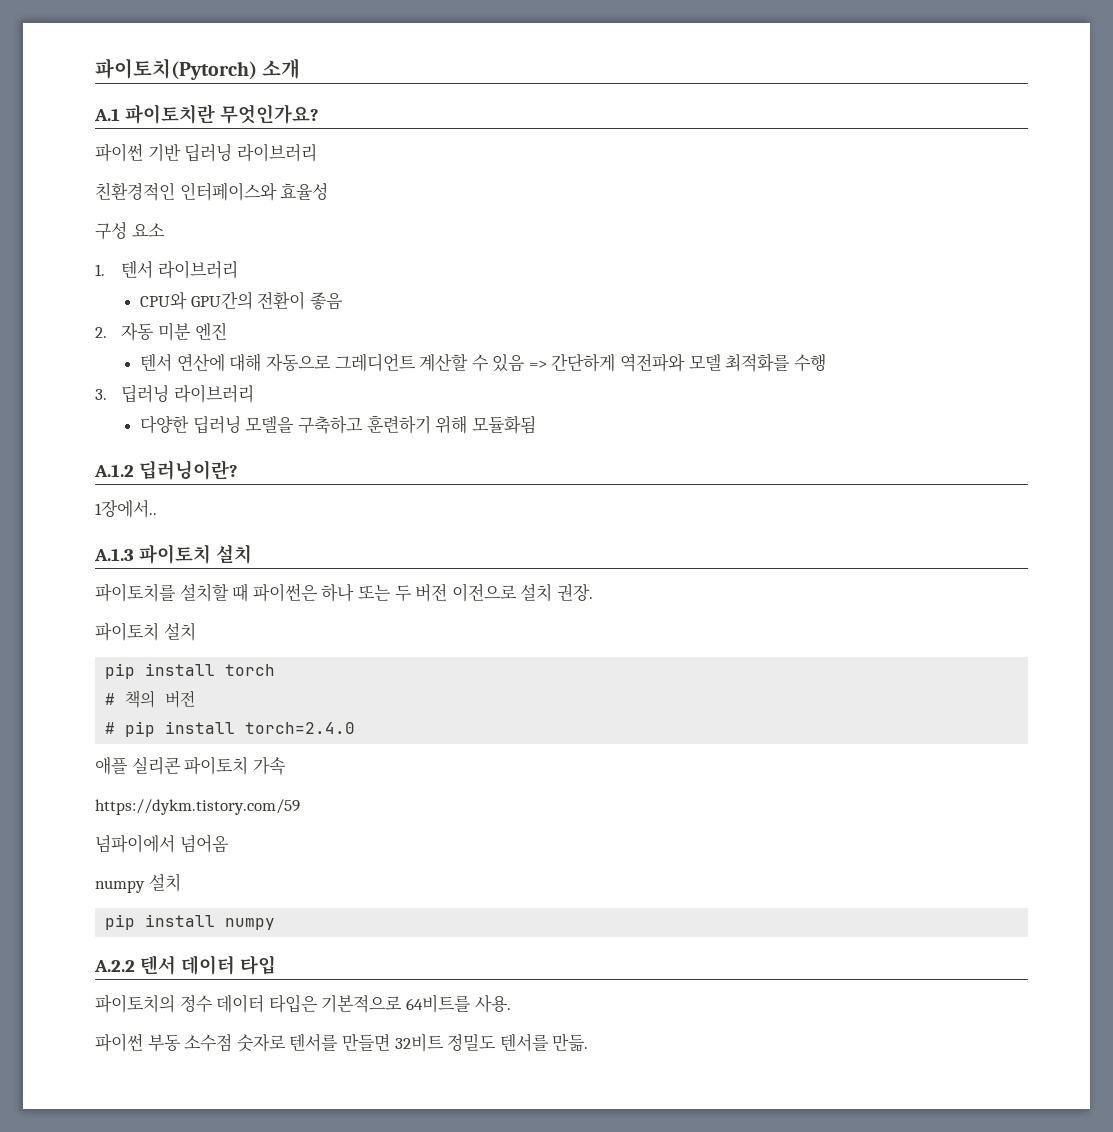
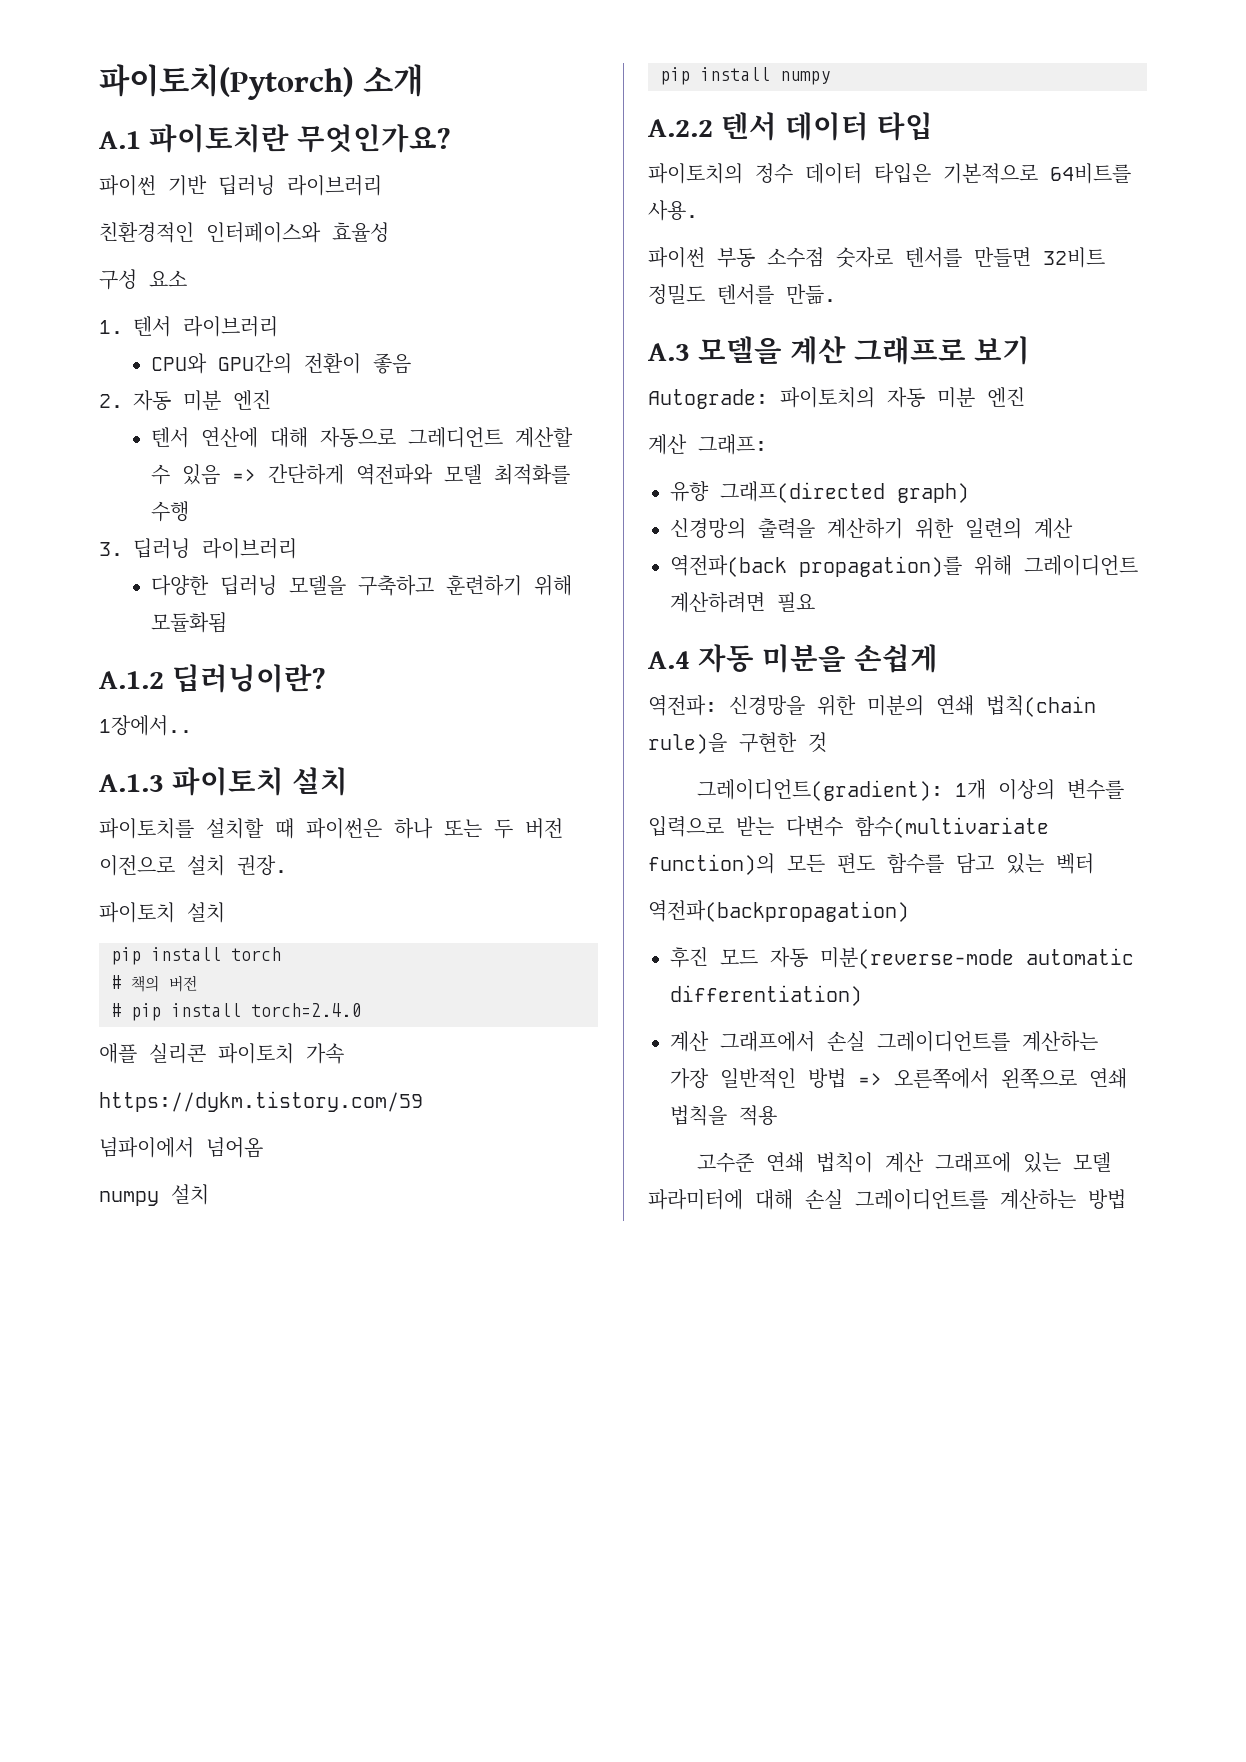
(589, 1042) none -> [648,336,1030,365] [648,387,1025,409] [648,434,767,455] [670,481,969,503] [670,518,1073,539] [670,555,1138,577] [670,592,815,613] [648,644,938,673] [648,695,1096,717] [648,732,827,754] [697,779,1125,801] [648,816,1049,838] [648,853,1094,875] [648,900,909,922] [670,947,1134,969] [670,985,862,1006] [670,1031,1098,1052] [670,1068,1127,1089] [670,1105,777,1126] [697,1152,1112,1173] [648,1189,1126,1210] // A.3 모델을 계산 그래프로 보기 // Autograde: 파이토치의 자동 미분 엔진 // 계산 그래프: // 유향 그래프(directed graph) // 신경망의 출력을 계산하기 위한 일련의 계산 // 역전파(back propagation)를 위해 그레이디언트 계산하려면 필요 // A.4 자동 미분을 손쉽게 // 역전파: 신경망을 위한 미분의 연쇄 법칙(chain rule)을 구현한 것 // 그레이디언트(gradient): 1개 이상의 변수를 입력으로 받는 다변수 함수(multivariate function)의 모든 편도 함수를 담고 있는 벡터 // 역전파(backpropagation) // 후진 모드 자동 미분(reverse-mode automatic differentiation) // 계산 그래프에서 손실 그레이디언트를 계산하는 가장 일반적인 방법 => 오른쪽에서 왼쪽으로 연쇄 법칙을 적용 // 고수준 연쇄 법칙이 계산 그래프에 있는 모델 파라미터에 대해 손실 그레이디언트를 계산하는 방법

